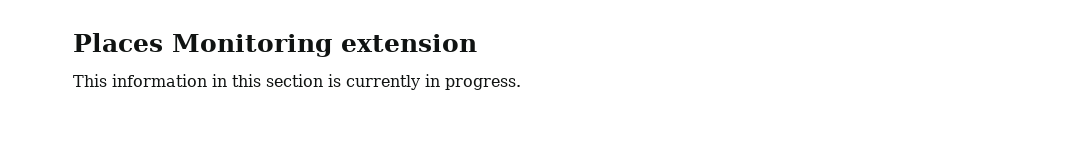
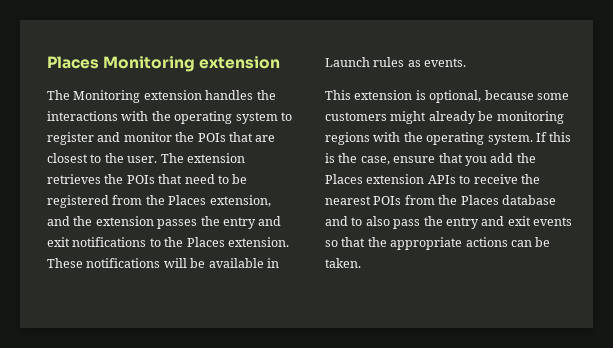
[73,74,521,90] This information in this section is currently in progress. -> [47,90,276,103] [47,111,292,124] [47,132,276,145] [47,153,245,163] [47,174,248,184] [47,195,271,208] [47,216,282,229] [47,237,289,247] [47,258,279,268] [325,57,467,67] [325,90,569,103] [325,111,564,124] [325,132,572,145] [325,153,536,166] [325,174,540,184] [325,195,556,205] [325,216,572,229] [325,237,551,250] [325,258,361,268] The Monitoring extension handles the interactions with the operating system to register and monitor the POIs that are closest to the user. The extension retrieves the POIs that need to be registered from the Places extension, and the extension passes the entry and exit notifications to the Places extension. These notifications will be available in Launch rules as events. // This extension is optional, because some customers might already be monitoring regions with the operating system. If this is the case, ensure that you add the Places extension APIs to receive the nearest POIs from the Places database and to also pass the entry and exit events so that the appropriate actions can be taken.

